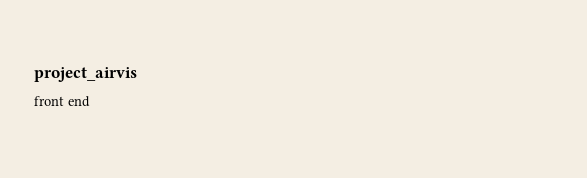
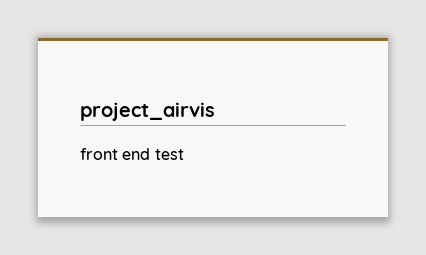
(90, 101) none -> [154,149,184,160] test

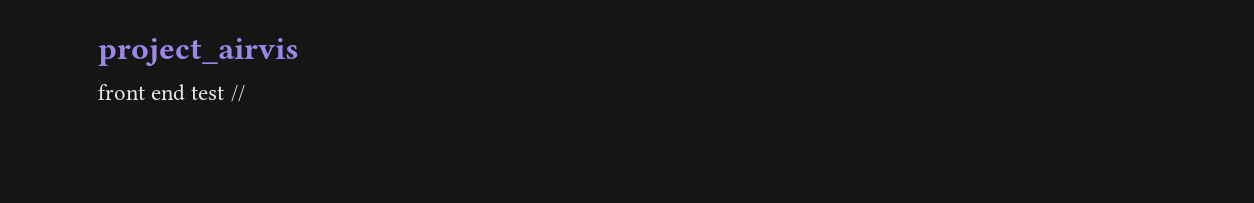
(184, 154) none -> [230,85,245,102] //

